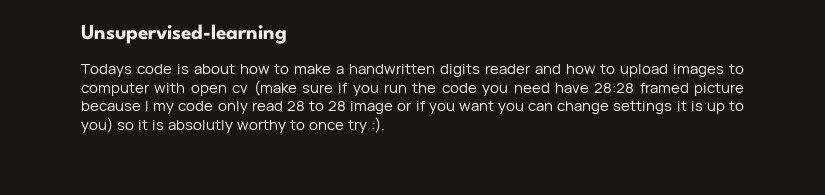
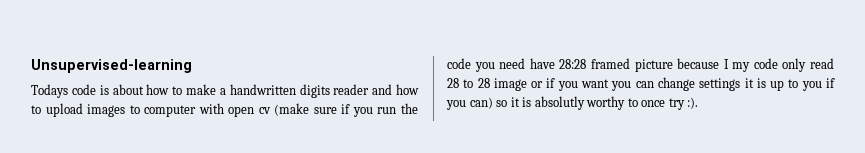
[81,117,113,133] you) -> [801,78,835,91] [446,97,493,110] you if you can)

